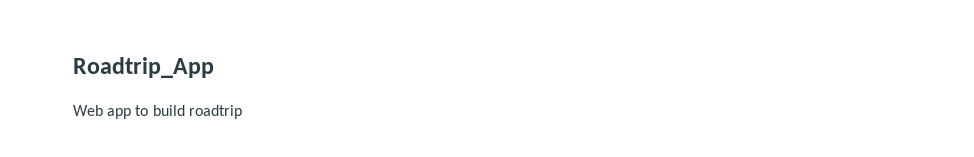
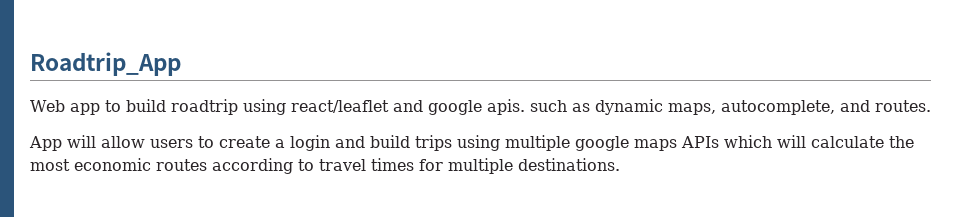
(242, 112) none -> [242,99,931,115] [29,135,914,151] [30,158,620,174] using react/leaflet and google apis. such as dynamic maps, autocomplete, and routes. // App will allow users to create a login and build trips using multiple google maps APIs which will calculate the most economic routes according to travel times for multiple destinations.

